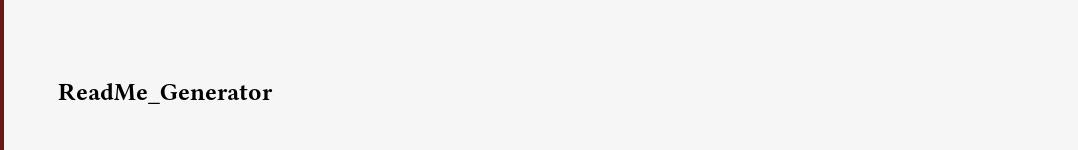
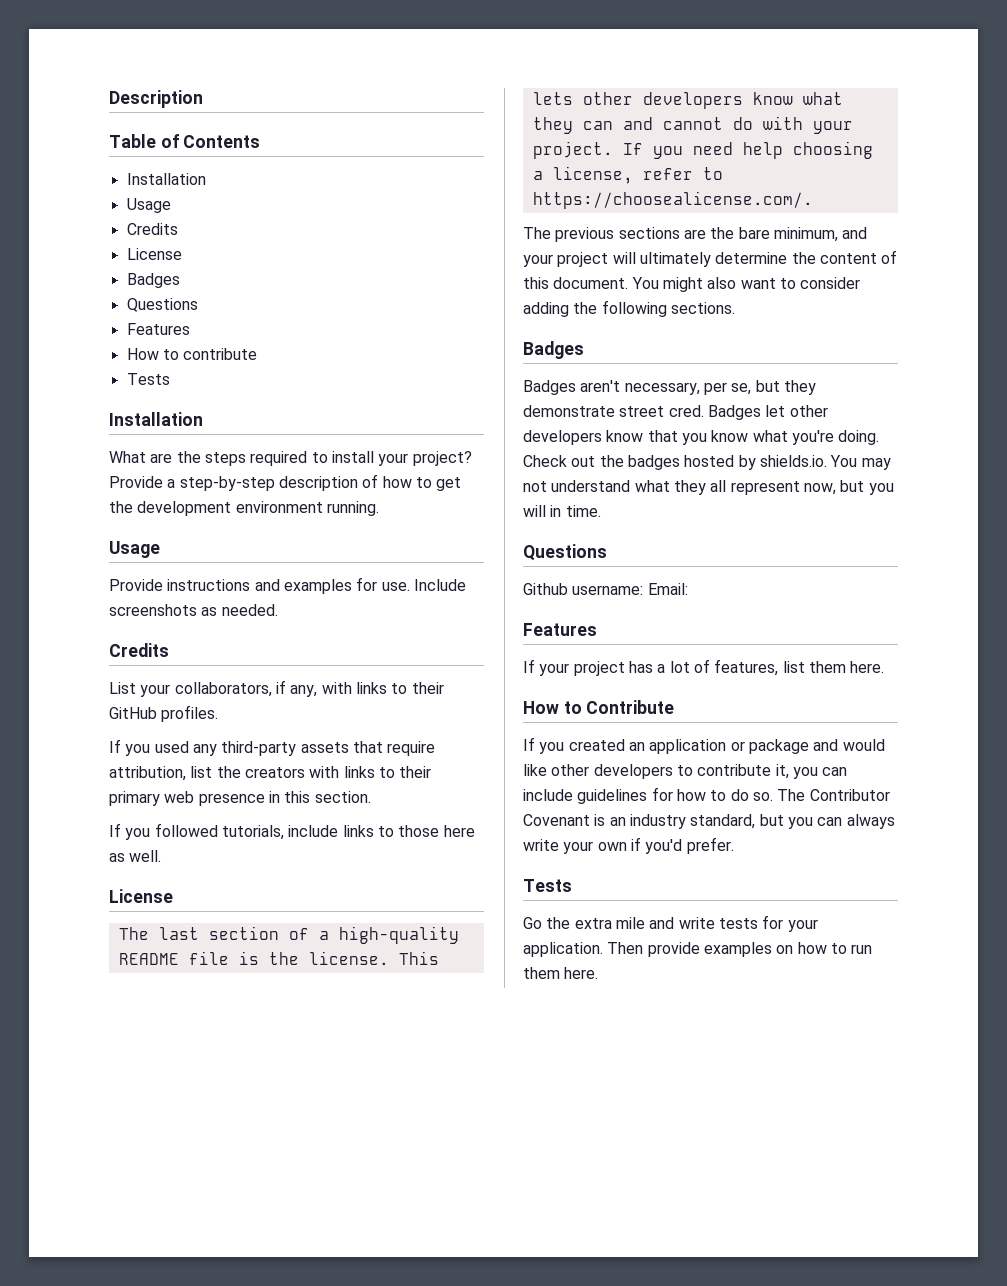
[58,83,273,104] ReadMe_Generator -> [109,90,203,108] [109,134,261,148] [126,173,206,185] [126,198,171,213] [126,223,178,235] [126,248,182,260] [126,273,180,288] [126,298,198,312] [126,323,190,335] [126,348,258,360] [126,373,170,385] [109,412,203,426] [109,451,472,466] [109,474,462,491] [109,501,379,516] [109,541,160,558] [109,577,466,594] [109,604,278,616] [109,643,169,657] [109,680,444,697] [109,705,219,722] [109,739,436,756] [109,766,432,781] [109,791,371,806] [109,823,475,840] [109,850,162,862] [109,889,173,903] [118,926,459,944] [118,951,439,965] [532,92,843,109] [532,116,853,134] [532,141,873,159] [532,166,723,184] [532,191,813,209] [523,227,868,242] [523,250,898,267] [523,277,861,292] [523,300,735,317] [523,341,584,359] [523,380,816,395] [523,405,828,420] [523,430,880,445] [523,455,891,470] [523,480,894,495] [523,505,601,517] [523,544,607,561] [523,583,688,595] [523,623,597,636] [523,659,885,676] [523,700,675,714] [523,737,885,754] [523,764,848,779] [523,787,890,804] [523,814,895,829] [523,837,734,854] [523,879,572,892] [523,915,818,932] [523,942,873,957] [523,967,599,979] Description // Table of Contents // Installation // Usage // Credits // License // Badges // Questions // Features // How to contribute // Tests // Installation // What are the steps required to install your project? Provide a step-by-step description of how to get the development environment running. // Usage // Provide instructions and examples for use. Include screenshots as needed. // Credits // List your collaborators, if any, with links to their GitHub profiles. // If you used any third-party assets that require attribution, list the creators with links to their primary web presence in this section. // If you followed tutorials, include links to those here as well. // License // The last section of a high-quality README file is the license. This lets other developers know what they can and cannot do with your project. If you need help choosing a license, refer to https://choosealicense.com/. // The previous sections are the bare minimum, and your project will ultimately determine the content of this document. You might also want to consider adding the following sections. // Badges // Badges aren't necessary, per se, but they demonstrate street cred. Badges let other developers know that you know what you're doing. Check out the badges hosted by shields.io. You may not understand what they all represent now, but you will in time. // Questions // Github username: Email: // Features // If your project has a lot of features, list them here. // How to Contribute // If you created an application or package and would like other developers to contribute it, you can include guidelines for how to do so. The Contributor Covenant is an industry standard, but you can always write your own if you'd prefer. // Tests // Go the extra mile and write tests for your application. Then provide examples on how to run them here.

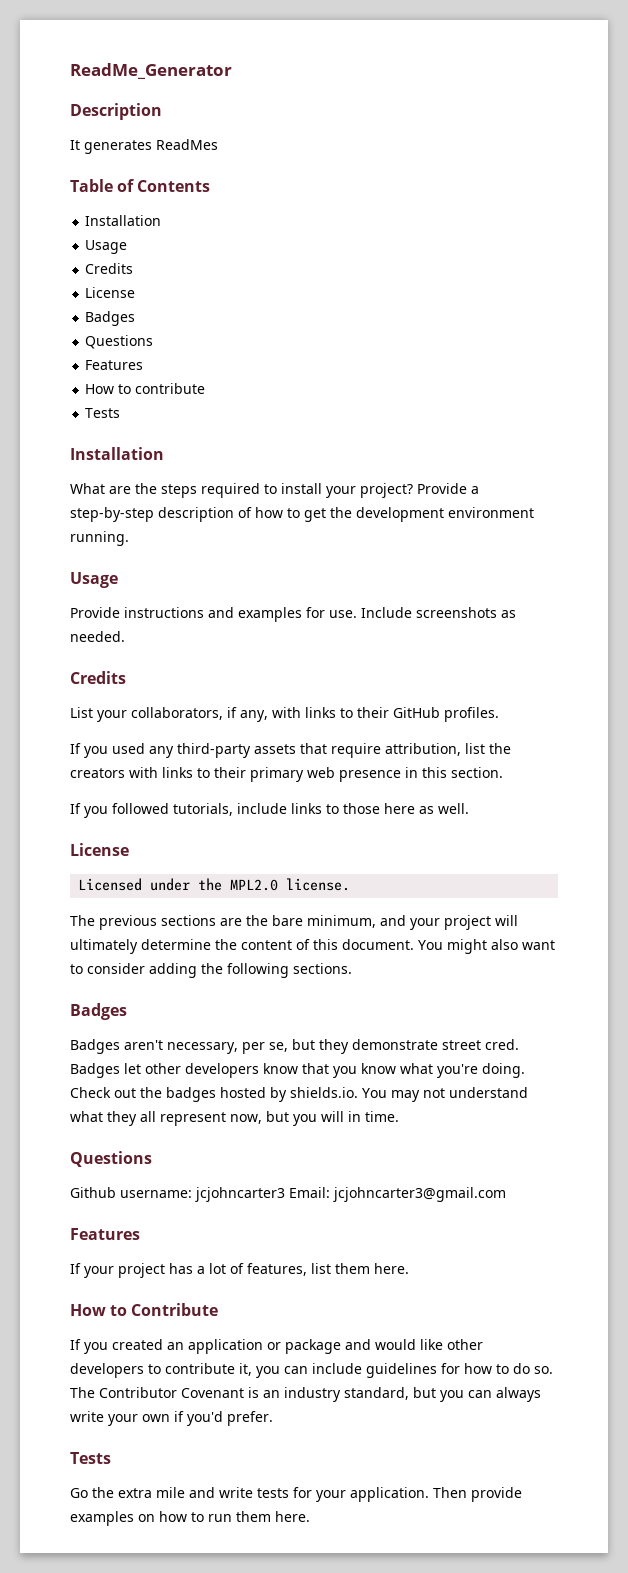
(109, 99) none -> [70,63,232,79] ReadMe_Generator //
(203, 99) none -> [70,139,218,154] // It generates ReadMes
[118,926,459,944] [118,951,439,965] [532,92,843,109] [532,116,853,134] [532,141,873,159] [532,166,723,184] [532,191,813,209] The last section of a high-quality README file is the license. This lets other developers know what they can and cannot do with your project. If you need help choosing a license, refer to https://choosealicense.com/. -> [78,878,351,891] Licensed under the MPL2.0 license.
(644, 590) none -> [195,1187,285,1202] jcjohncarter3
(688, 589) none -> [333,1187,506,1202] jcjohncarter3@gmail.com

